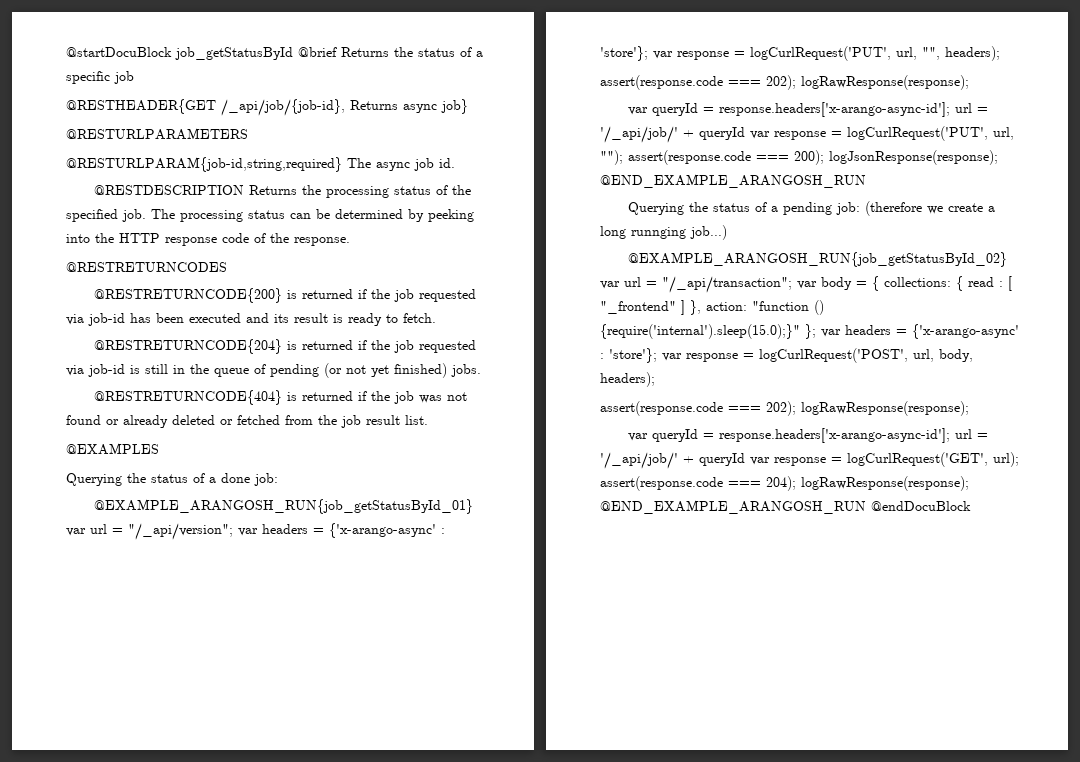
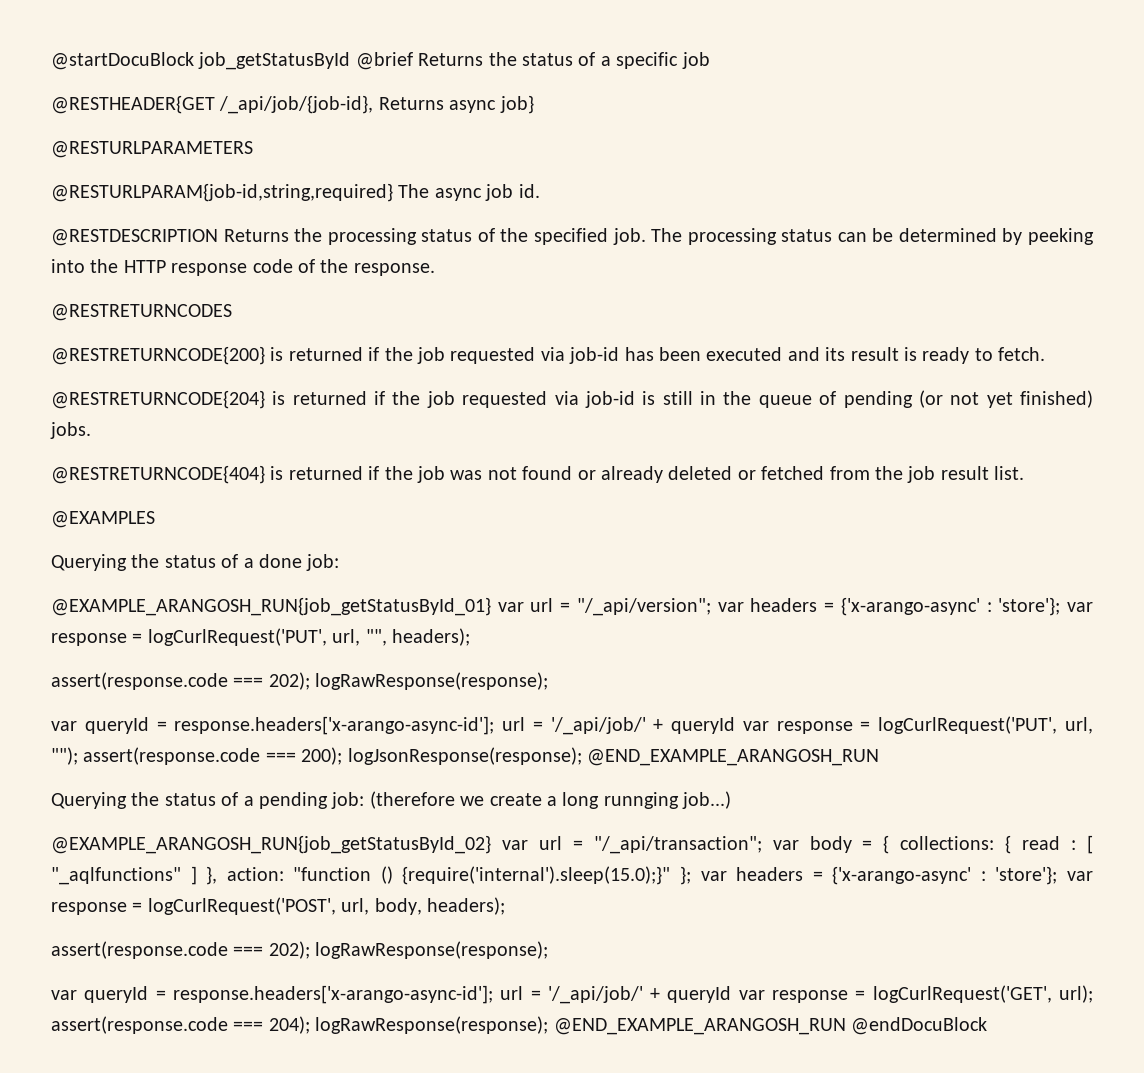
[600,301,676,314] "_frontend" -> [51,867,181,885] "_aqlfunctions"

